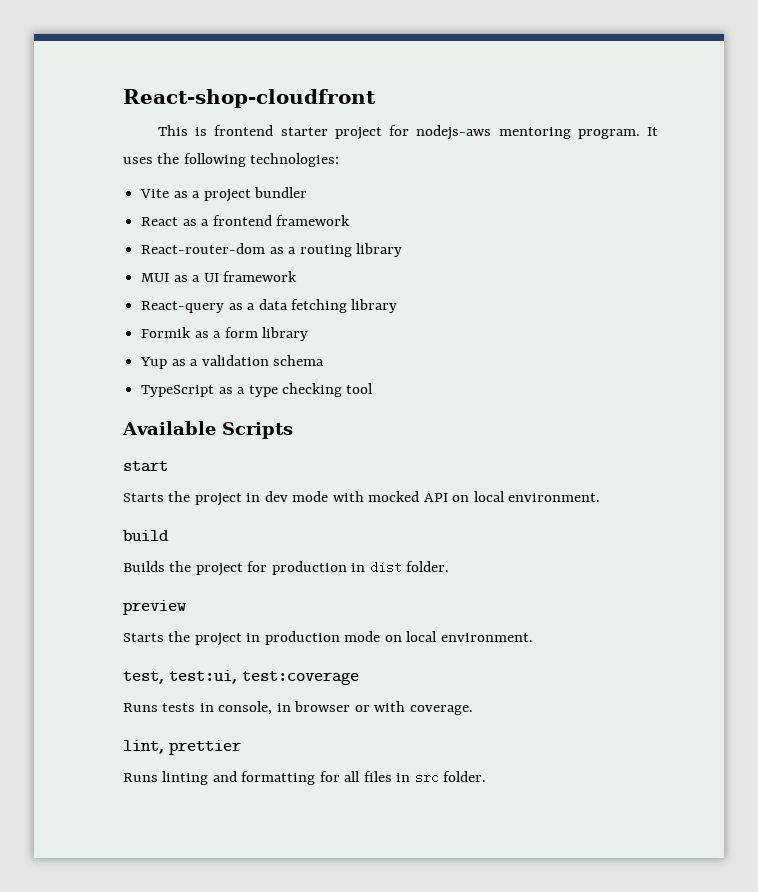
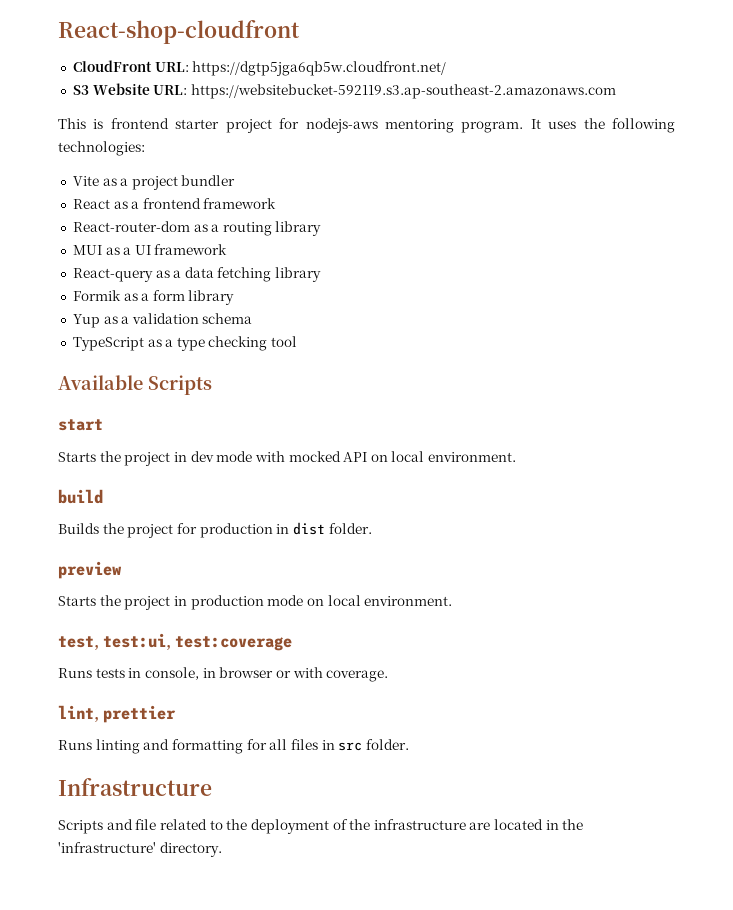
(376, 98) none -> [72,60,447,76] [72,83,616,99] // CloudFront URL: https://dgtp5jga6qb5w.cloudfront.net/ // S3 Website URL: https://websitebucket-592119.s3.ap-southeast-2.amazonaws.com
(487, 776) none -> [58,778,212,796] [58,819,584,834] [58,842,222,857] // Infrastructure // Scripts and file related to the deployment of the infrastructure are located in the 'infrastructure' directory.

